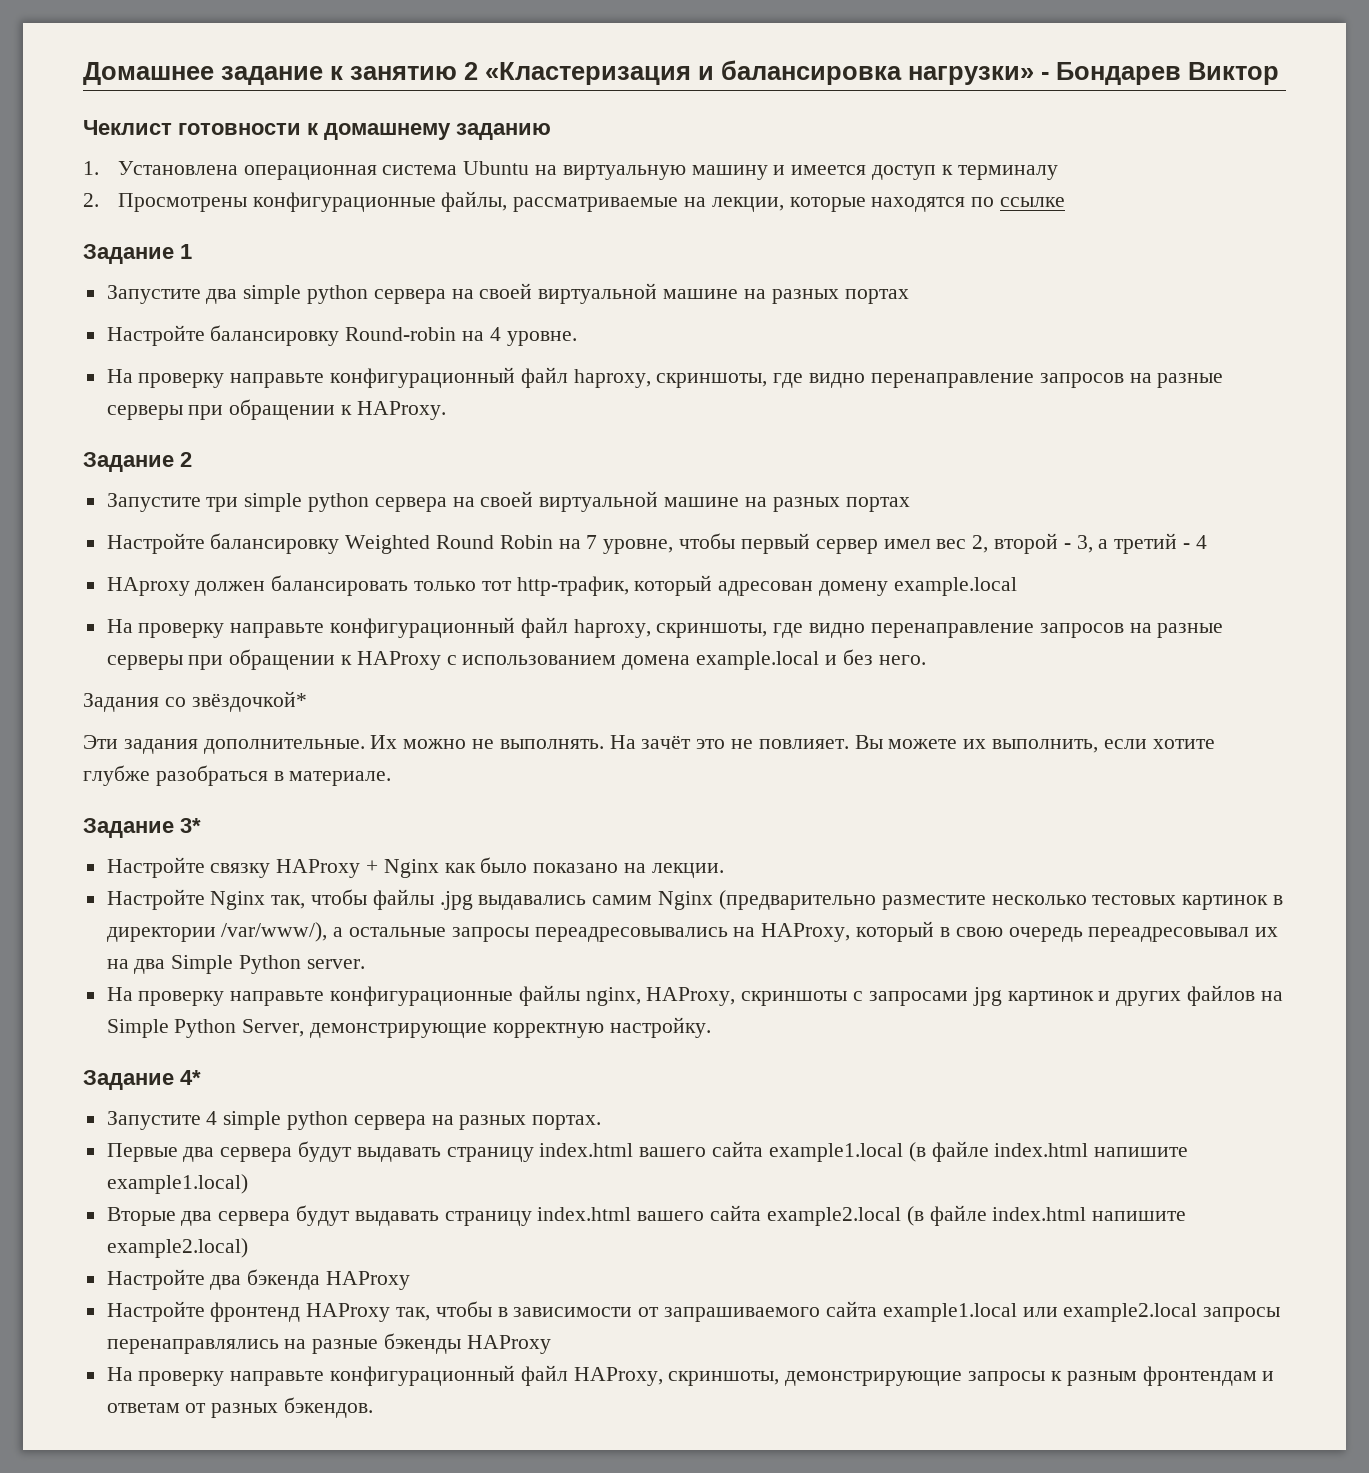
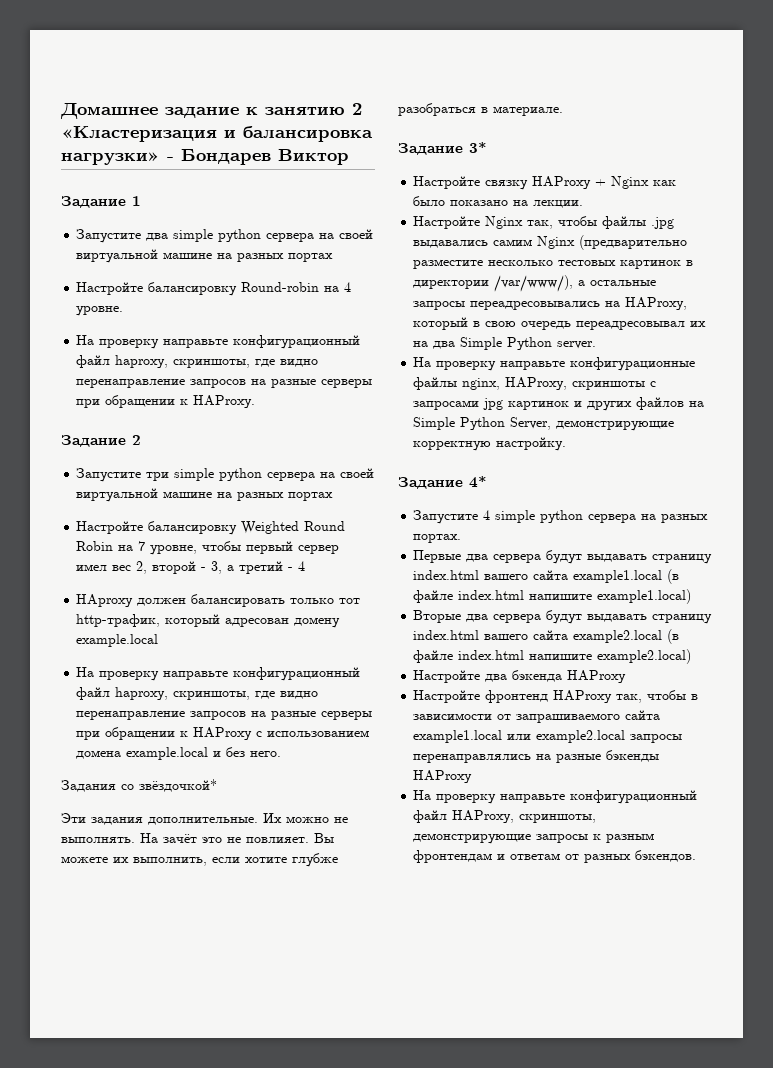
[83,120,551,140] [83,161,1058,180] [83,191,1066,212] // Чеклист готовности к домашнему заданию // 1. Установлена операционная система Ubuntu на виртуальную машину и имеется доступ к терминалу // 2. Просмотрены конфигурационные файлы, рассматриваемые на лекции, которые находятся по ссылке -> (349, 157) none

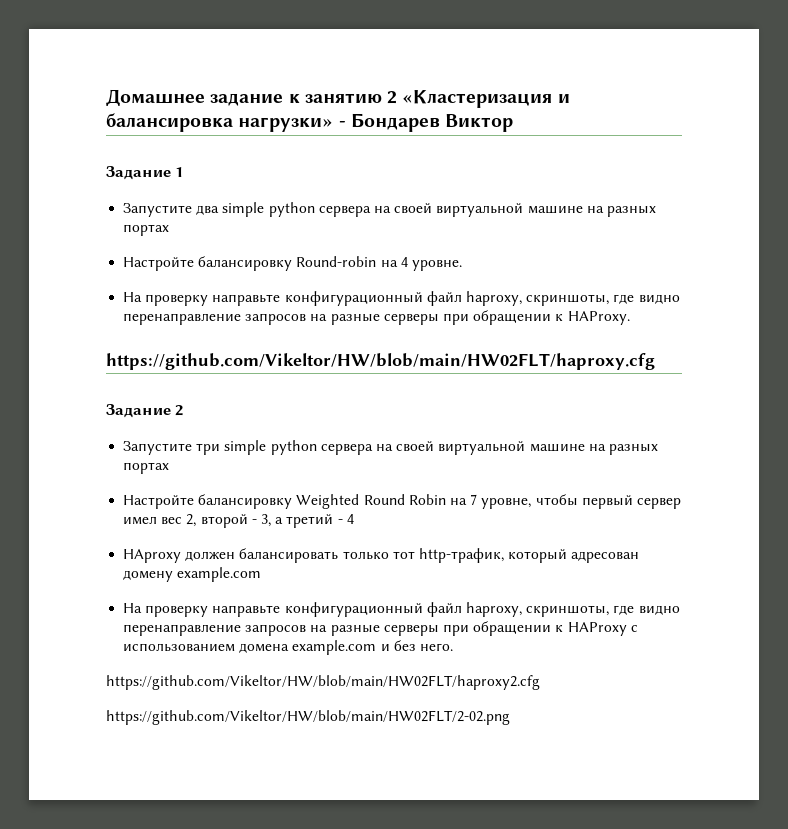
(256, 401) none -> [106,353,655,370] // https://github.com/Vikeltor/HW/blob/main/HW02FLT/haproxy.cfg
[76,634,159,647] example.local -> [177,567,262,582] example.com
[126,747,209,760] example.local -> [292,640,377,655] example.com
[61,779,217,792] [61,813,348,825] [61,833,334,843] [61,853,338,867] [398,103,563,116] [398,142,487,155] [413,176,677,190] [413,196,584,208] [413,216,675,229] [413,235,688,250] [413,259,694,269] [413,275,657,292] [413,297,688,310] [413,317,707,330] [413,337,597,350] [413,357,696,371] [413,377,657,390] [413,397,705,411] [413,417,675,431] [413,437,567,451] [398,476,487,489] [413,510,709,524] [413,534,462,543] [413,550,713,564] [413,569,680,584] [413,589,692,604] [413,610,713,624] [413,629,680,644] [413,649,692,664] [413,670,627,683] [413,690,699,703] [413,710,661,723] [413,730,683,743] [413,750,660,763] [413,770,473,783] [413,790,698,804] [413,810,597,823] [413,833,655,844] [413,850,697,863] Задания со звёздочкой* // Эти задания дополнительные. Их можно не выполнять. На зачёт это не повлияет. Вы можете их выполнить, если хотите глубже разобраться в материале. // Задание 3* // Настройте связку HAProxy + Nginx как было показано на лекции. // Настройте Nginx так, чтобы файлы .jpg выдавались самим Nginx (предварительно разместите несколько тестовых картинок в директории /var/www/), а остальные запросы переадресовывались на HAProxy, который в свою очередь переадресовывал их на два Simple Python server. // На проверку направьте конфигурационные файлы nginx, HAProxy, скриншоты с запросами jpg картинок и других файлов на Simple Python Server, демонстрирующие корректную настройку. // Задание 4* // Запустите 4 simple python сервера на разных портах. // Первые два сервера будут выдавать страницу index.html вашего сайта example1.local (в файле index.html напишите example1.local) // Вторые два сервера будут выдавать страницу index.html вашего сайта example2.local (в файле index.html напишите example2.local) // Настройте два бэкенда HAProxy // Настройте фронтенд HAProxy так, чтобы в зависимости от запрашиваемого сайта example1.local или example2.local запросы перенаправлялись на разные бэкенды HAProxy // На проверку направьте конфигурационный файл HAProxy, скриншоты, демонстрирующие запросы к разным фронтендам и ответам от разных бэкендов. -> [106,675,540,690] [106,710,510,725] https://github.com/Vikeltor/HW/blob/main/HW02FLT/haproxy2.cfg // https://github.com/Vikeltor/HW/blob/main/HW02FLT/2-02.png

